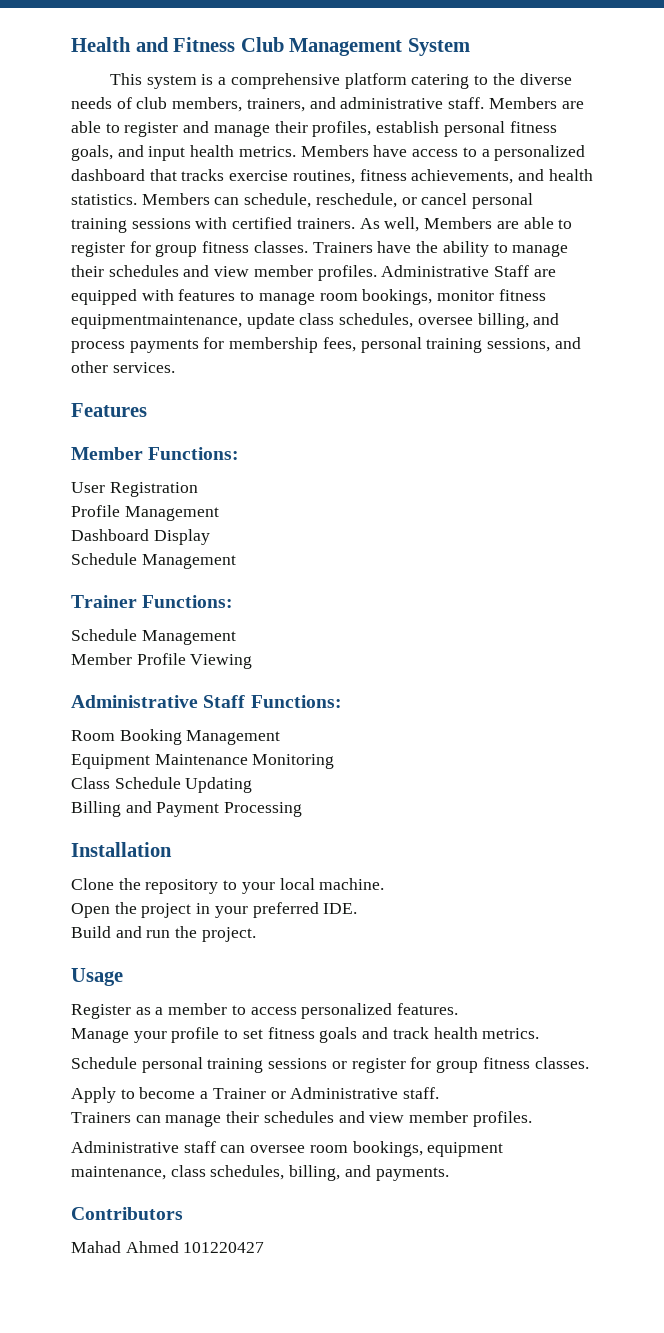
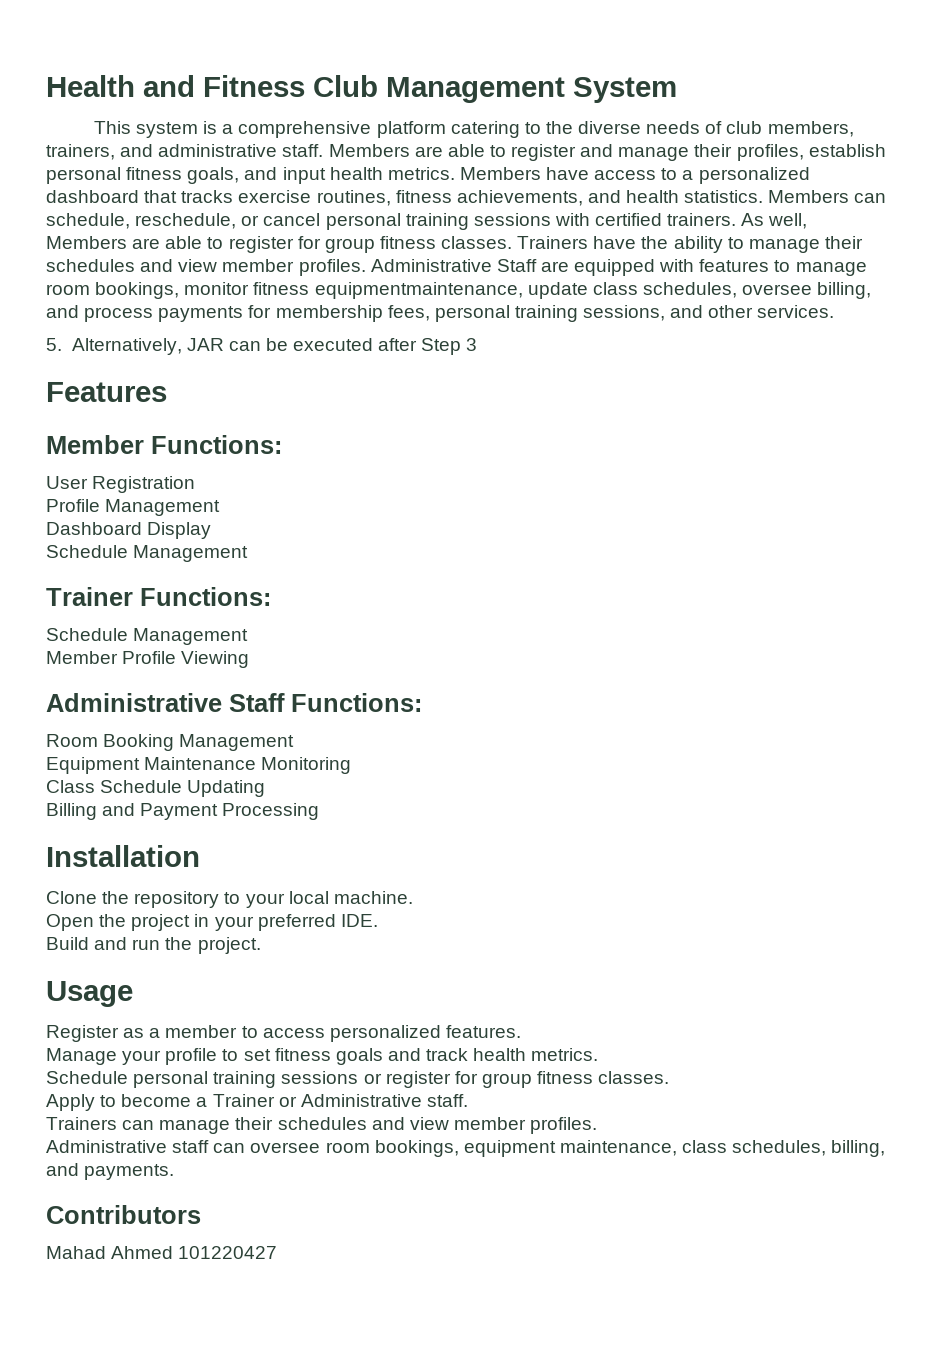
(175, 367) none -> [46,338,478,355] // 5. Alternatively, JAR can be executed after Step 3

